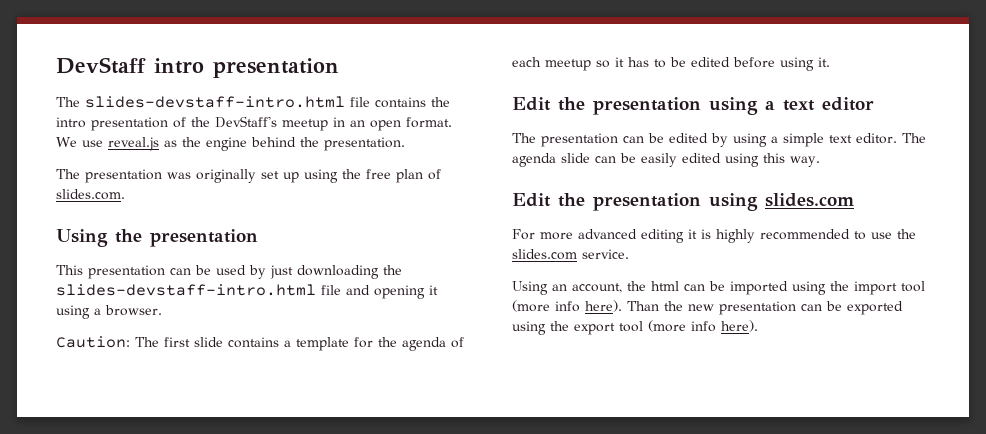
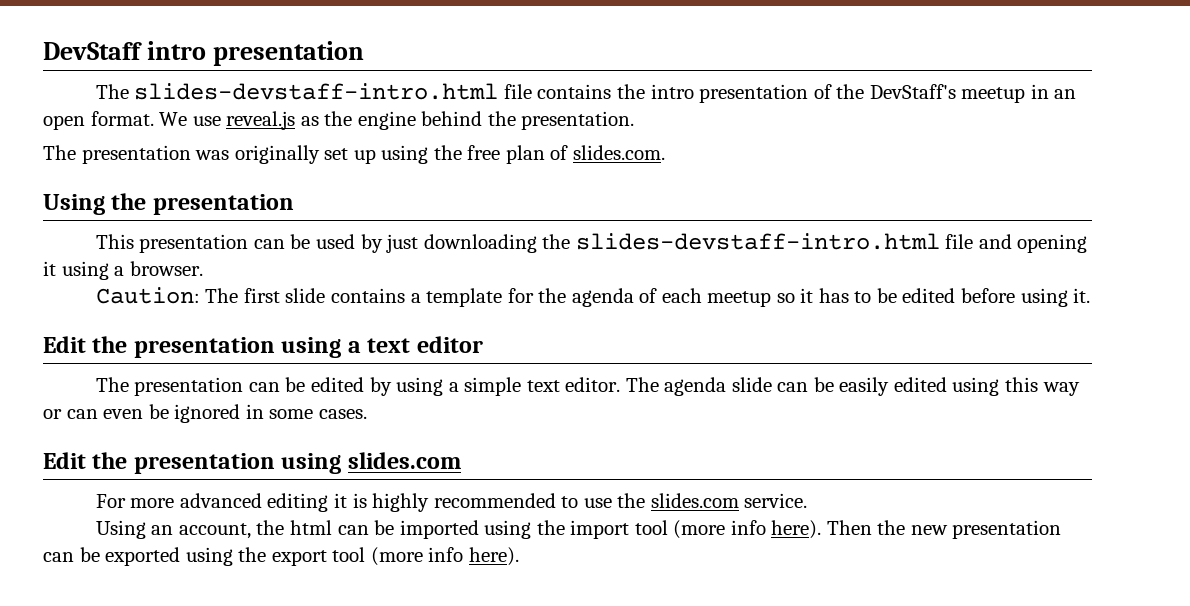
[790,156,820,167] way. -> [1042,382,1080,396] [43,404,367,423] way or can even be ignored in some cases.
[627,301,659,311] Than -> [826,520,872,535] Then

